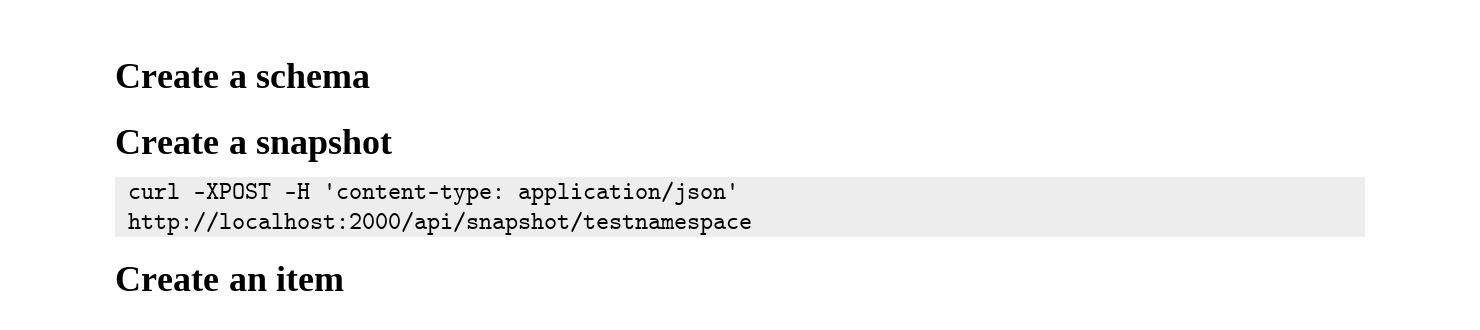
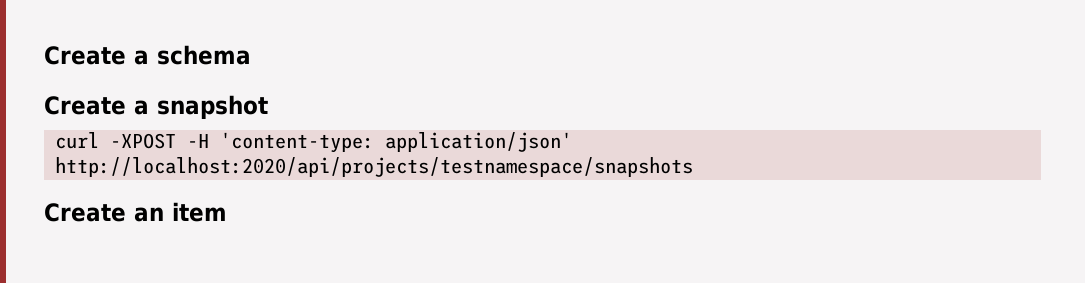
[128,211,753,235] http://localhost:2000/api/snapshot/testnamespace -> [55,157,694,177] http://localhost:2020/api/projects/testnamespace/snapshots

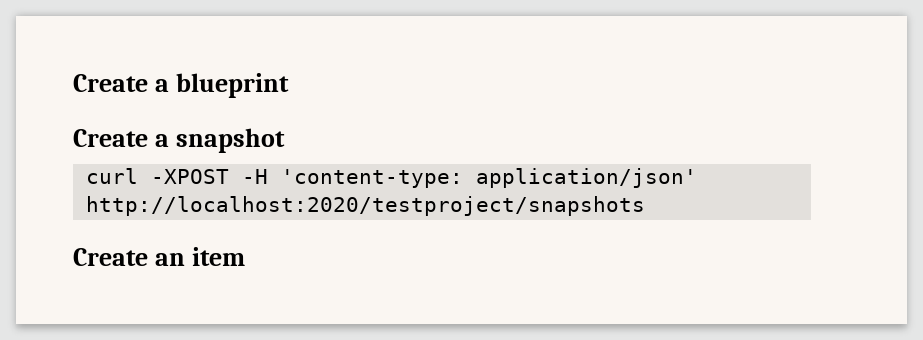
[44,45,251,65] Create a schema -> [73,73,289,98] Create a blueprint
[55,157,694,177] http://localhost:2020/api/projects/testnamespace/snapshots -> [86,196,646,216] http://localhost:2020/testproject/snapshots

